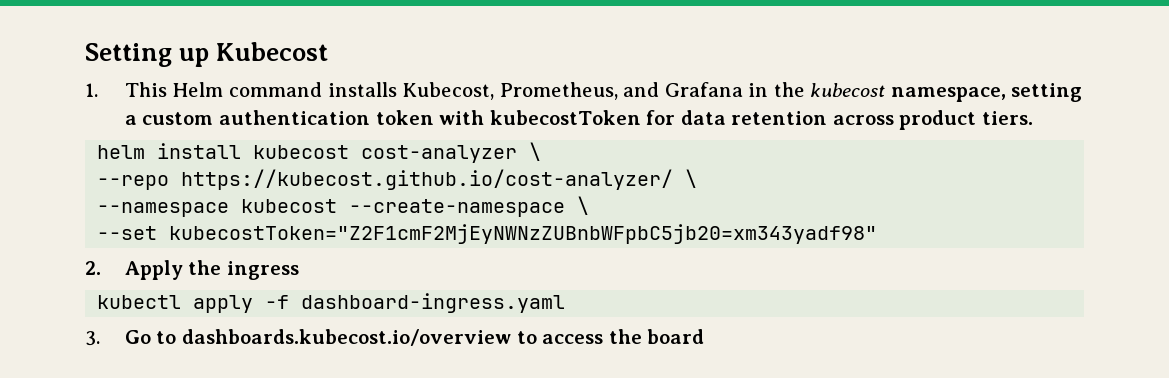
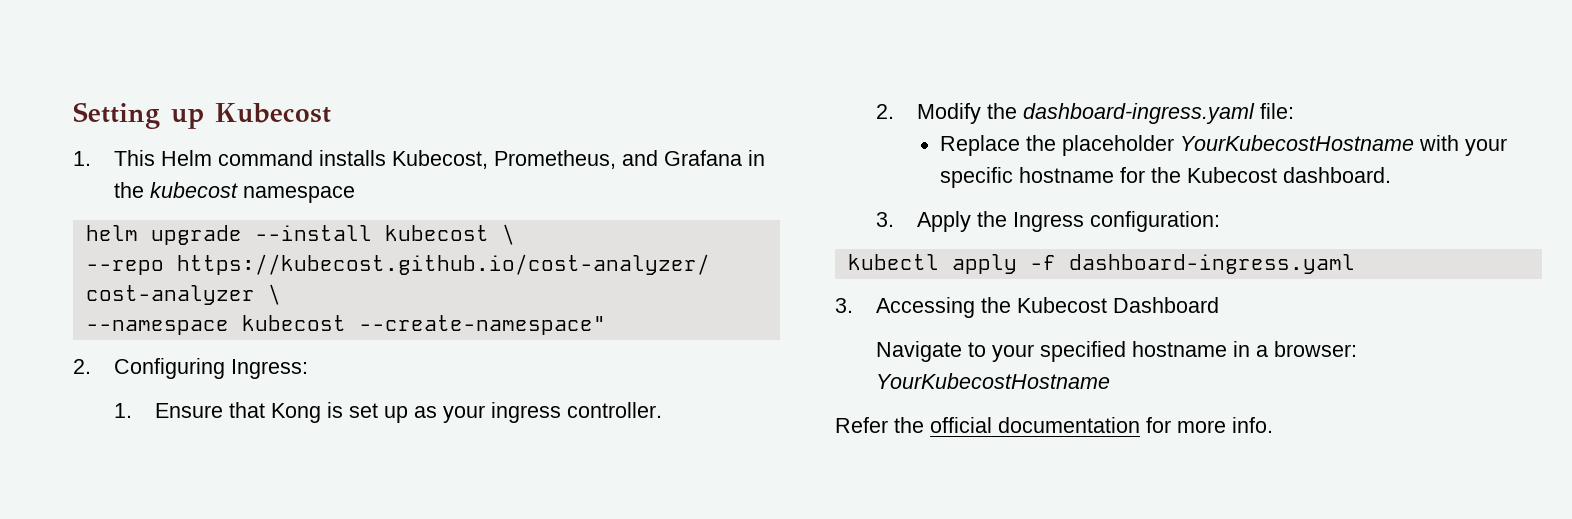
[890,83,1083,102] [124,110,1033,130] [97,143,518,163] namespace, setting a custom authentication token with kubecostToken for data retention across product tiers. // helm install kubecost cost-analyzer -> [242,186,355,203] [85,225,489,245] namespace // helm upgrade --install kubecost
(674, 179) none -> [85,285,255,305] cost-analyzer
[349,196,590,217] [97,224,878,244] [85,260,300,280] --create-namespace \ // --set kubecostToken="Z2F1cmF2MjEyNWNzZUBnbWFpbC5jb20=xm343yadf98" // 2. Apply the ingress -> [358,315,606,335] [73,358,308,379] [113,402,662,423] [875,103,1294,124] [940,135,1508,156] [940,167,1392,188] [875,211,1220,232] --create-namespace" // 2. Configuring Ingress: // 1. Ensure that Kong is set up as your ingress controller. // 2. Modify the dashboard-ingress.yaml file: // Replace the placeholder YourKubecostHostname with your specific hostname for the Kubecost dashboard. // 3. Apply the Ingress configuration:
[124,329,705,346] Go to dashboards.kubecost.io/overview to access the board -> [875,297,1219,318] [875,341,1357,362] [875,373,1110,389] [835,417,1273,433] Accessing the Kubecost Dashboard // Navigate to your specified hostname in a browser: YourKubecostHostname // Refer the official documentation for more info.

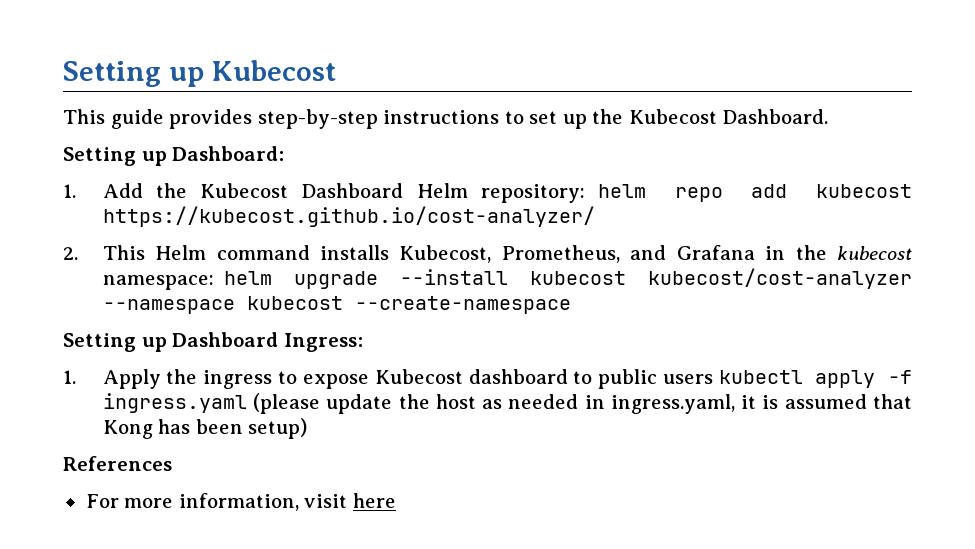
[73,151,91,166] 1. -> [63,109,829,129] [63,146,285,166] [63,183,912,203] [102,206,595,227] [63,247,78,260] This guide provides step-by-step instructions to set up the Kubecost Dashboard. // Setting up Dashboard: // 1. Add the Kubecost Dashboard Helm repository: helm repo add kubecost https://kubecost.github.io/cost-analyzer/ // 2.
[242,186,355,203] namespace // -> [102,275,214,290] namespace:
[501,224,515,245] [85,254,710,275] [85,284,281,305] [85,315,606,335] [73,358,308,379] [113,402,662,423] [875,103,1294,124] [940,135,1508,156] [940,167,1392,188] [875,211,1220,232] [847,254,1355,274] [835,297,1219,318] [875,341,1357,362] [875,373,1110,389] [835,417,1273,433] \ // --repo https://kubecost.github.io/cost-analyzer/ cost-analyzer \ // --namespace kubecost --create-namespace" // 2. Configuring Ingress: // 1. Ensure that Kong is set up as your ingress controller. // 2. Modify the dashboard-ingress.yaml file: // Replace the placeholder YourKubecostHostname with your specific hostname for the Kubecost dashboard. // 3. Apply the Ingress configuration: // kubectl apply -f dashboard-ingress.yaml // 3. Accessing the Kubecost Dashboard // Navigate to your specified hostname in a browser: YourKubecostHostname // Refer the official documentation for more info. -> [648,268,912,289] [102,296,571,314] [63,332,363,352] [63,369,912,389] [102,393,912,414] [102,418,308,439] [63,456,172,471] [85,493,396,511] kubecost/cost-analyzer --namespace kubecost --create-namespace // Setting up Dashboard Ingress: // 1. Apply the ingress to expose Kubecost dashboard to public users kubectl apply -f ingress.yaml (please update the host as needed in ingress.yaml, it is assumed that Kong has been setup) // References // For more information, visit here

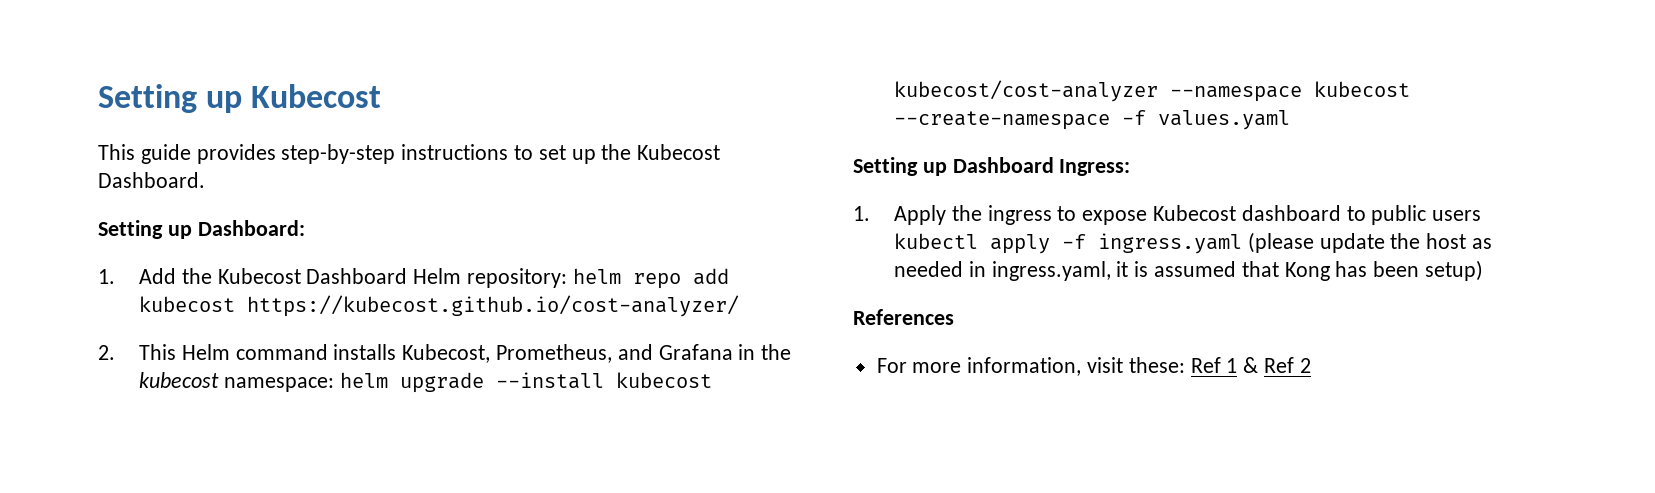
(571, 305) none -> [1121,110,1290,130] -f values.yaml
[352,493,396,508] here -> [1128,357,1311,373] these: Ref 1 & Ref 2

